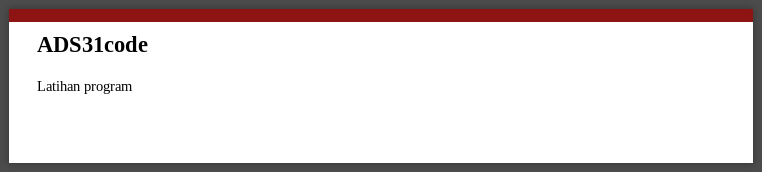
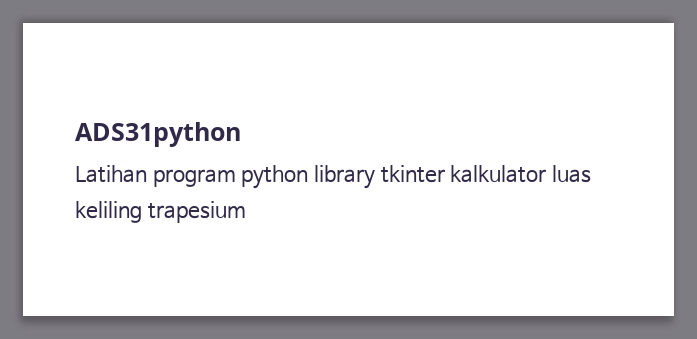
[37,36,148,52] ADS31code -> [75,122,241,147] ADS31python
(133, 88) none -> [241,165,591,189] [75,201,246,223] python library tkinter kalkulator luas keliling trapesium

